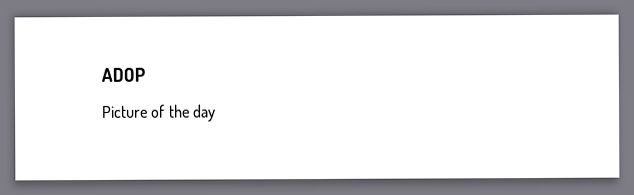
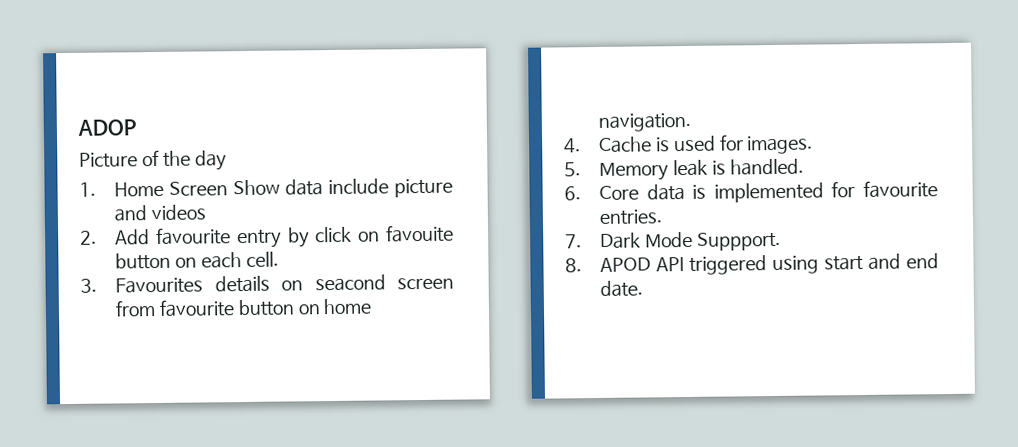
(216, 113) none -> [79,178,453,198] [114,204,206,222] [80,224,455,249] [115,251,279,270] [80,274,455,294] [115,298,373,317] [598,112,692,132] [564,134,814,155] [564,158,804,181] [564,180,938,203] [599,209,664,225] [565,231,781,251] [565,253,939,275] [600,280,644,297] // 1. Home Screen Show data include picture and videos // 2. Add favourite entry by click on favouite button on each cell. // 3. Favourites details on seacond screen from favourite button on home navigation. // 4. Cache is used for images. // 5. Memory leak is handled. // 6. Core data is implemented for favourite entries. // 7. Dark Mode Suppport. // 8. APOD API triggered using start and end date.

